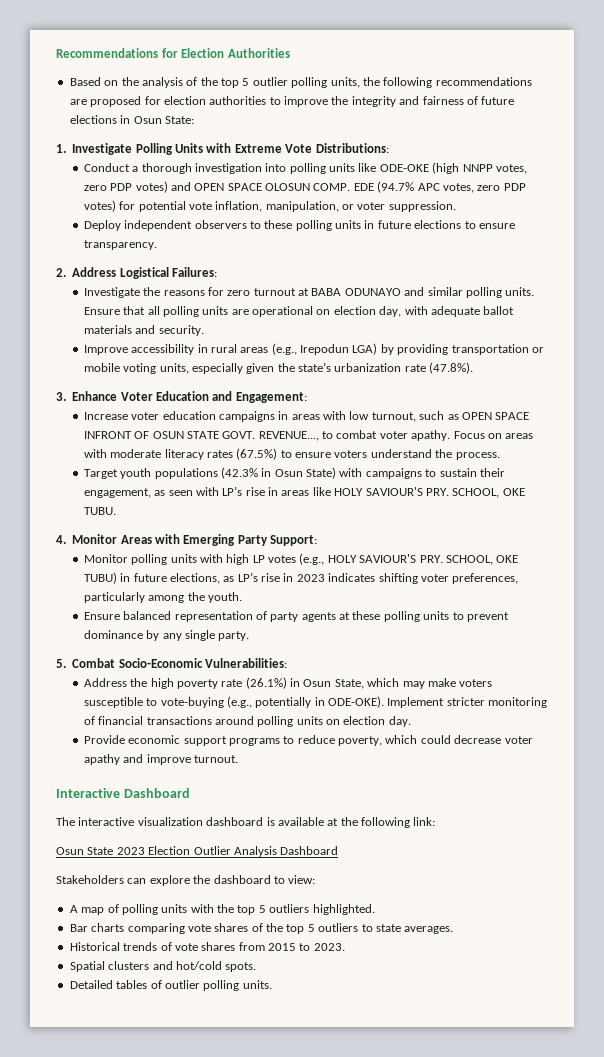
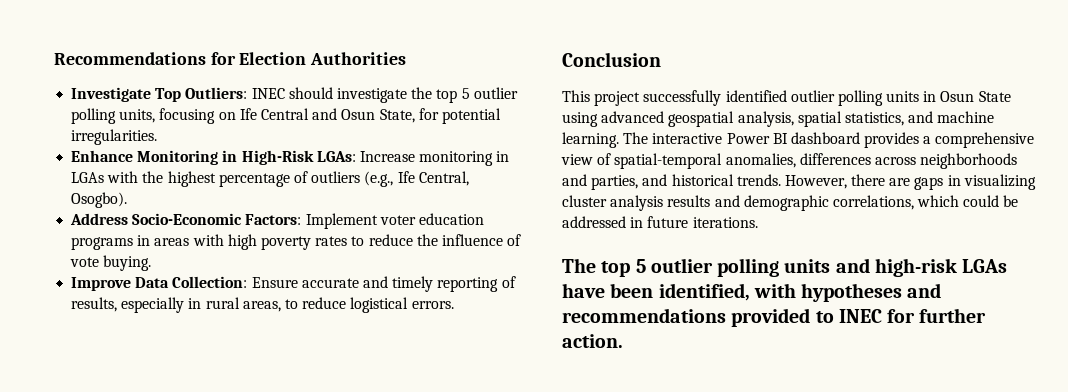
[69,77,198,88] Based on the analysis of -> [71,87,407,103] Investigate Top Outliers: INEC should investigate
[362,77,532,88] [69,96,515,107] [69,115,194,124] [56,143,389,155] [83,162,527,174] [83,181,526,193] [83,200,456,212] [83,220,515,231] [83,240,157,250] [56,267,217,279] [83,287,535,298] [83,306,515,317] [83,325,204,336] [83,343,544,355] [83,362,474,374] [56,391,307,403] [83,411,530,422] [83,430,534,441] [83,448,500,460] [83,467,505,479] [83,486,525,498] [83,507,116,515] [56,534,318,546] [83,553,519,565] [83,572,519,584] [83,592,242,603] [83,611,509,622] [83,630,250,641] [56,658,287,668] [83,677,493,689] [83,696,548,708] [83,716,411,727] [83,735,533,746] [83,754,238,765] [56,788,190,798] [56,817,436,828] [56,846,339,857] [56,875,316,886] [69,904,375,915] [69,923,454,934] [69,942,345,951] [69,961,257,972] [69,980,272,991] the following recommendations are proposed for election authorities to improve the integrity and fairness of future elections in Osun State: // 1. Investigate Polling Units with Extreme Vote Distributions: // Conduct a thorough investigation into polling units like ODE-OKE (high NNPP votes, zero PDP votes) and OPEN SPACE OLOSUN COMP. EDE (94.7% APC votes, zero PDP votes) for potential vote inflation, manipulation, or voter suppression. // Deploy independent observers to these polling units in future elections to ensure transparency. // 2. Address Logistical Failures: // Investigate the reasons for zero turnout at BABA ODUNAYO and similar polling units. Ensure that all polling units are operational on election day, with adequate ballot materials and security. // Improve accessibility in rural areas (e.g., Irepodun LGA) by providing transportation or mobile voting units, especially given the state’s urbanization rate (47.8%). // 3. Enhance Voter Education and Engagement: // Increase voter education campaigns in areas with low turnout, such as OPEN SPACE INFRONT OF OSUN STATE GOVT. REVENUE..., to combat voter apathy. Focus on areas with moderate literacy rates (67.5%) to ensure voters understand the process. // Target youth populations (42.3% in Osun State) with campaigns to sustain their engagement, as seen with LP’s rise in areas like HOLY SAVIOUR'S PRY. SCHOOL, OKE TUBU. // 4. Monitor Areas with Emerging Party Support: // Monitor polling units with high LP votes (e.g., HOLY SAVIOUR'S PRY. SCHOOL, OKE TUBU) in future elections, as LP’s rise in 2023 indicates shifting voter preferences, particularly among the youth. // Ensure balanced representation of party agents at these polling units to prevent dominance by any single party. // 5. Combat Socio-Economic Vulnerabilities: // Address the high poverty rate (26.1%) in Osun State, which may make voters susceptible to vote-buying (e.g., potentially in ODE-OKE). Implement stricter monitoring of financial transactions around polling units on election day. // Provide economic support programs to reduce poverty, which could decrease voter apathy and improve turnout. // Interactive Dashboard // The interactive visualization dashboard is available at the following link: // Osun State 2023 Election Outlier Analysis Dashboard // Stakeholders can explore the dashboard to view: // A map of polling units with the top 5 outliers highlighted. // Bar charts comparing vote shares of the top 5 outliers to state averages. // Historical trends of vote shares from 2015 to 2023. // Spatial clusters and hot/cold spots. // Detailed tables of outlier polling units. -> [159,108,501,124] [71,129,158,145] [71,150,510,166] [71,171,469,187] [71,192,128,208] [70,213,484,229] [71,234,522,250] [70,255,152,271] [71,276,516,292] [71,297,454,313] [562,52,661,67] [562,90,1011,106] [562,111,995,127] [562,132,1035,148] [561,153,1018,169] [562,174,1036,190] [562,195,1019,211] [562,216,758,228] [562,258,1008,277] [562,283,942,302] [562,308,987,327] [562,334,623,348] focusing on Ife Central and Osun State, for potential irregularities. // Enhance Monitoring in High-Risk LGAs: Increase monitoring in LGAs with the highest percentage of outliers (e.g., Ife Central, Osogbo). // Address Socio-Economic Factors: Implement voter education programs in areas with high poverty rates to reduce the influence of vote buying. // Improve Data Collection: Ensure accurate and timely reporting of results, especially in rural areas, to reduce logistical errors. // Conclusion // This project successfully identified outlier polling units in Osun State using advanced geospatial analysis, spatial statistics, and machine learning. The interactive Power BI dashboard provides a comprehensive view of spatial-temporal anomalies, differences across neighborhoods and parties, and historical trends. However, there are gaps in visualizing cluster analysis results and demographic correlations, which could be addressed in future iterations. // The top 5 outlier polling units and high-risk LGAs have been identified, with hypotheses and recommendations provided to INEC for further action.

